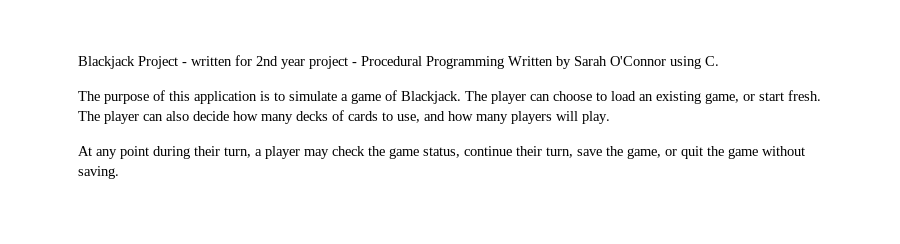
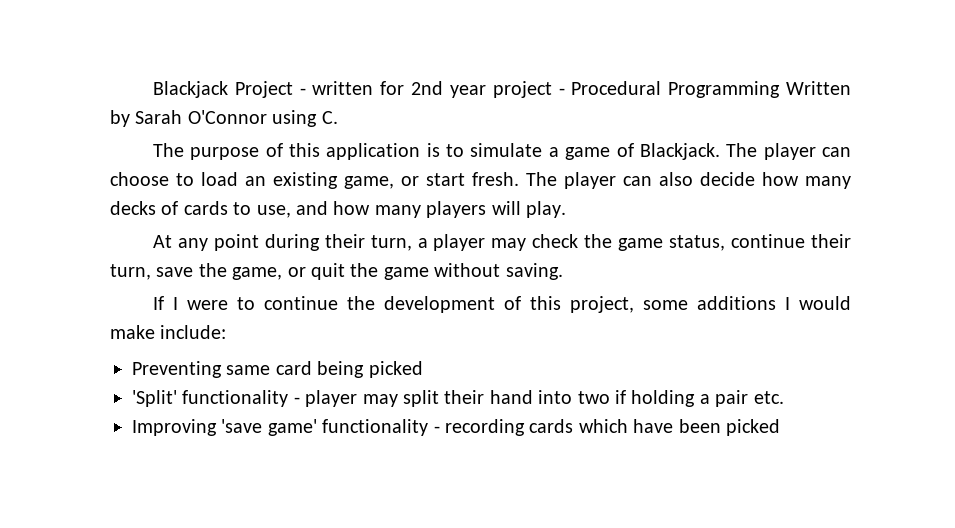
(119, 172) none -> [152,296,852,313] [110,325,227,339] [132,361,423,378] [132,390,784,407] [132,419,780,436] // If I were to continue the development of this project, some additions I would make include: // Preventing same card being picked // 'Split' functionality - player may split their hand into two if holding a pair etc. // Improving 'save game' functionality - recording cards which have been picked

